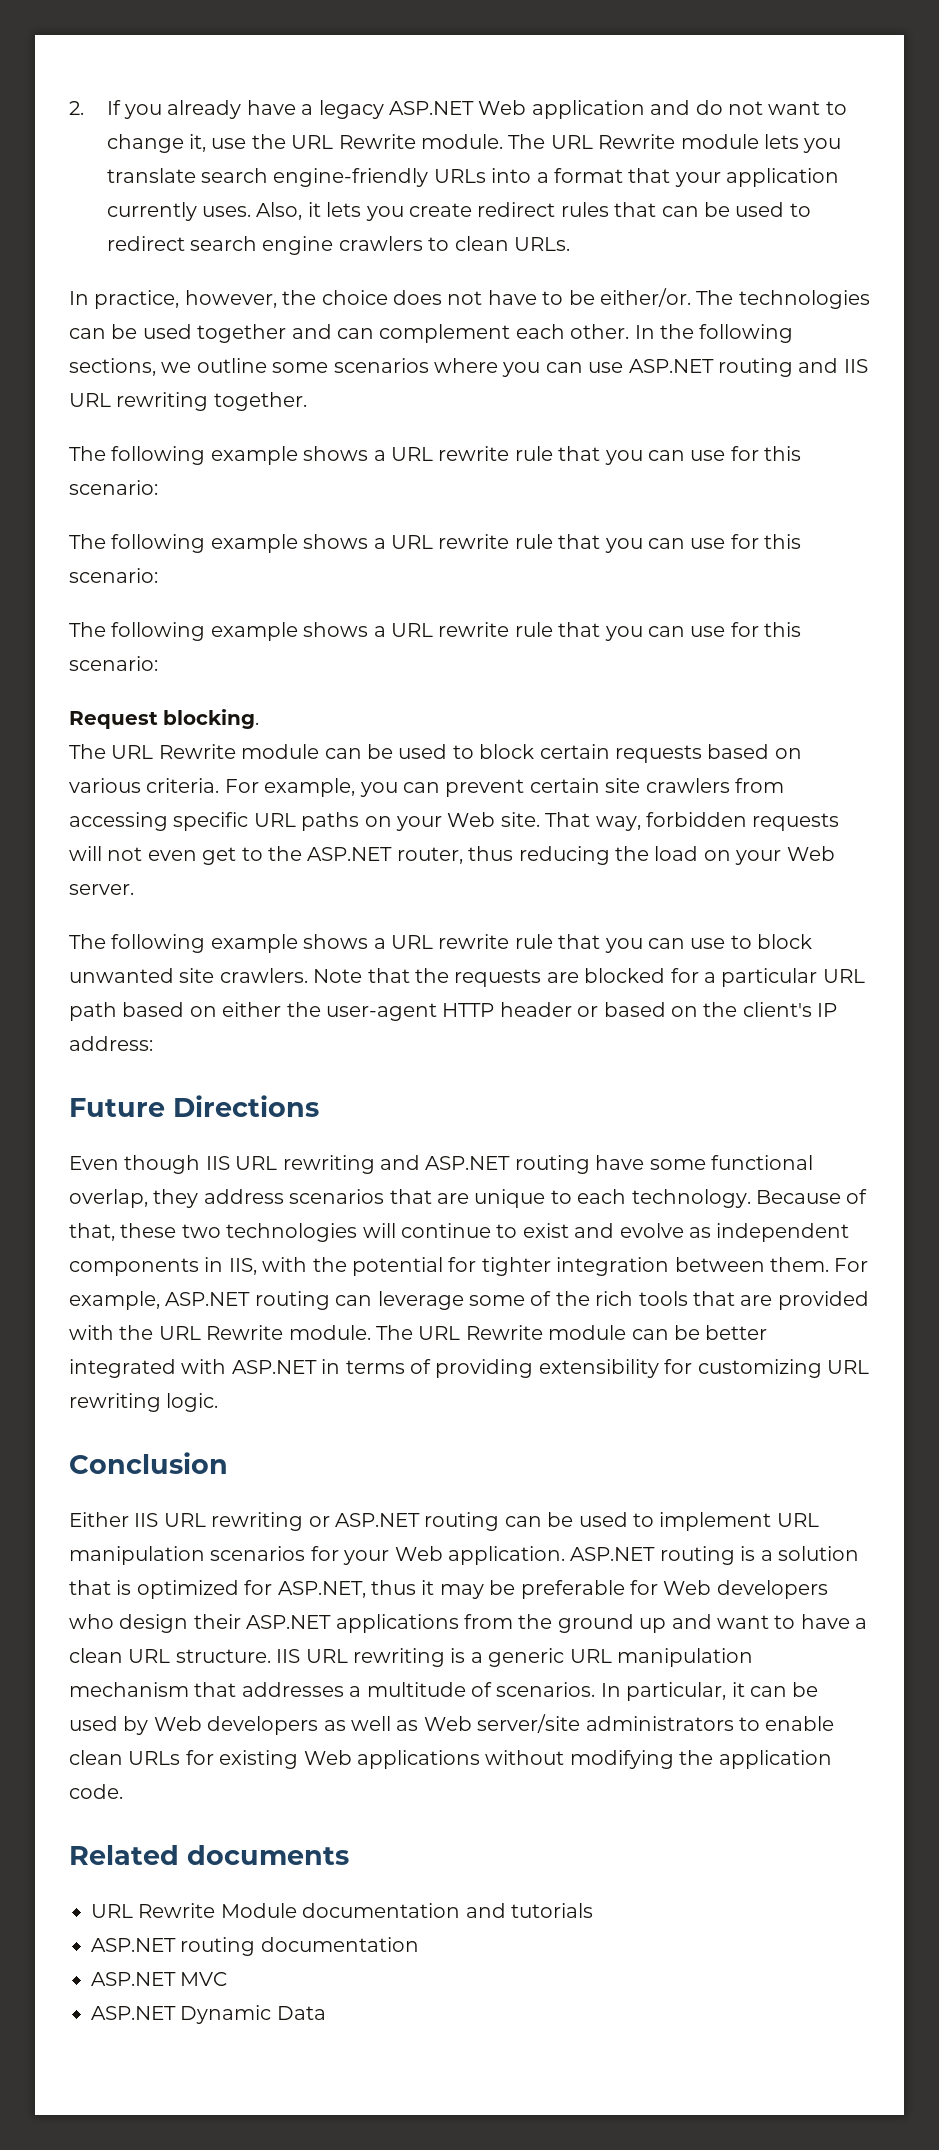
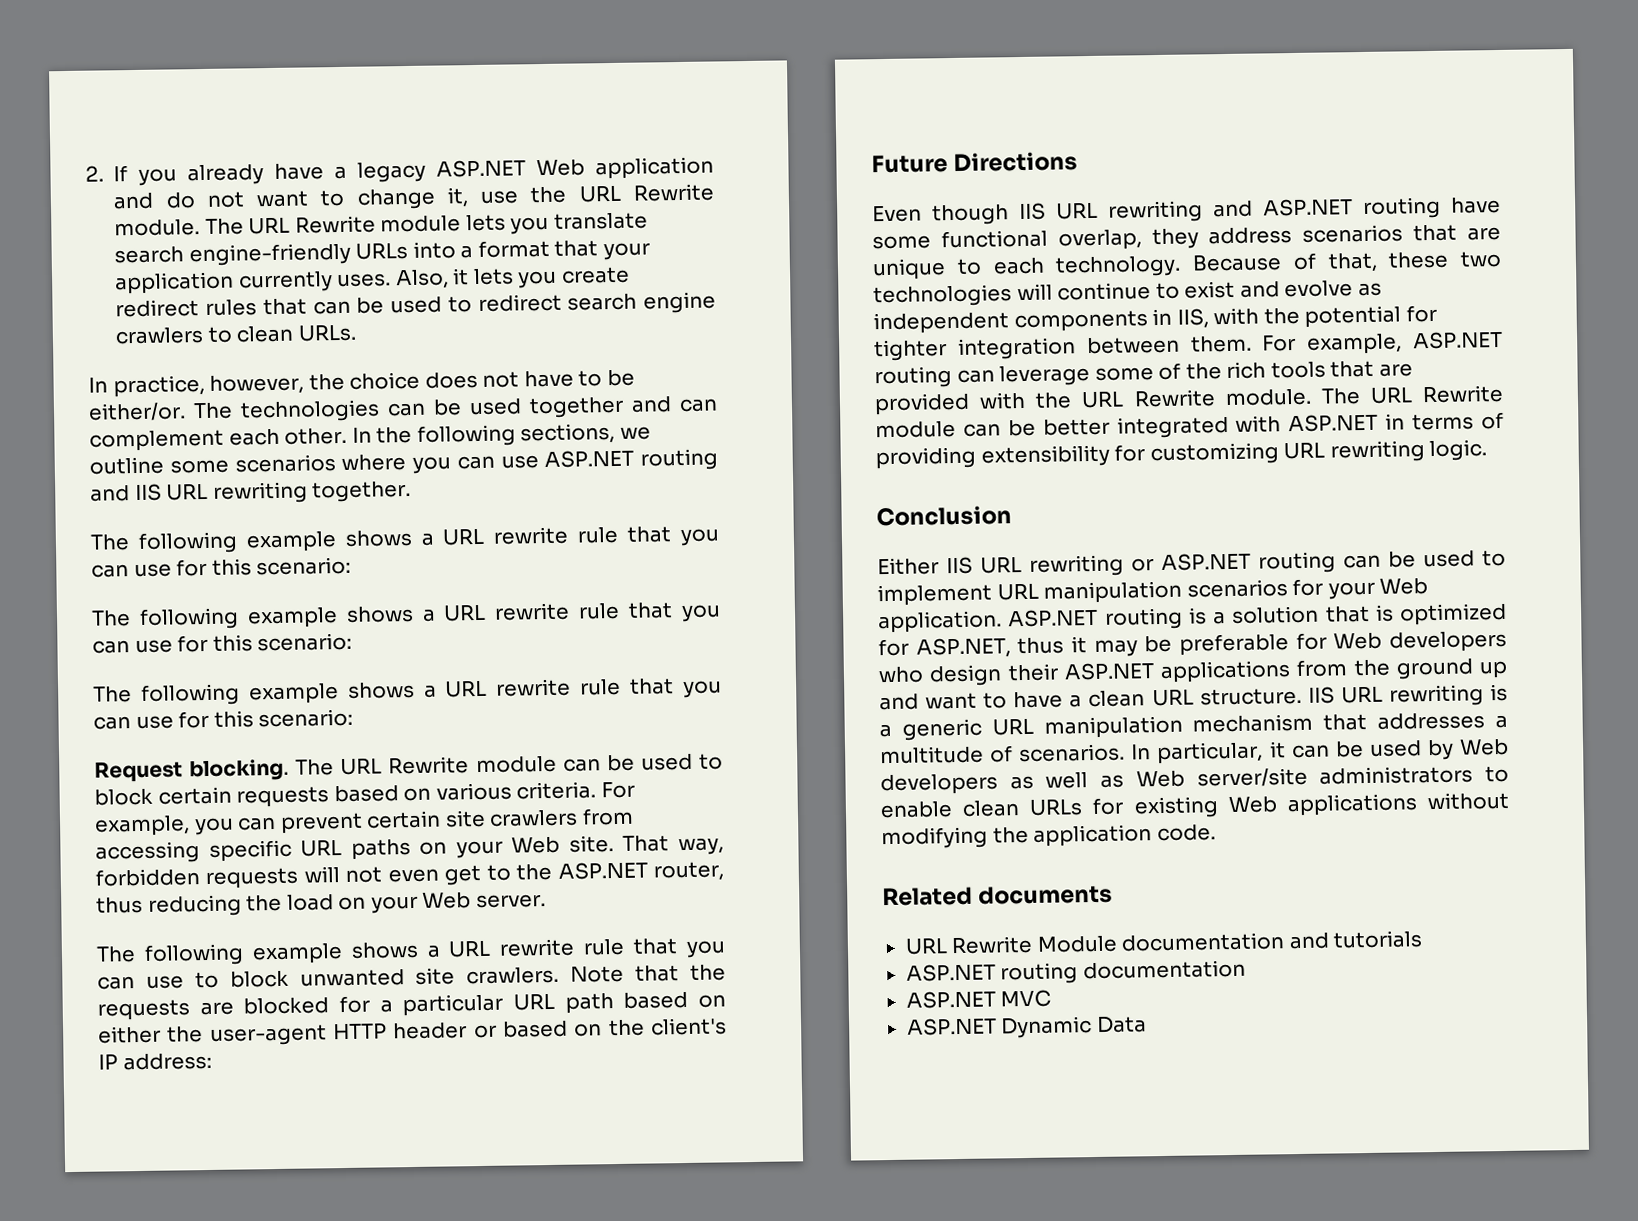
(260, 719) // -> (290, 770) none

